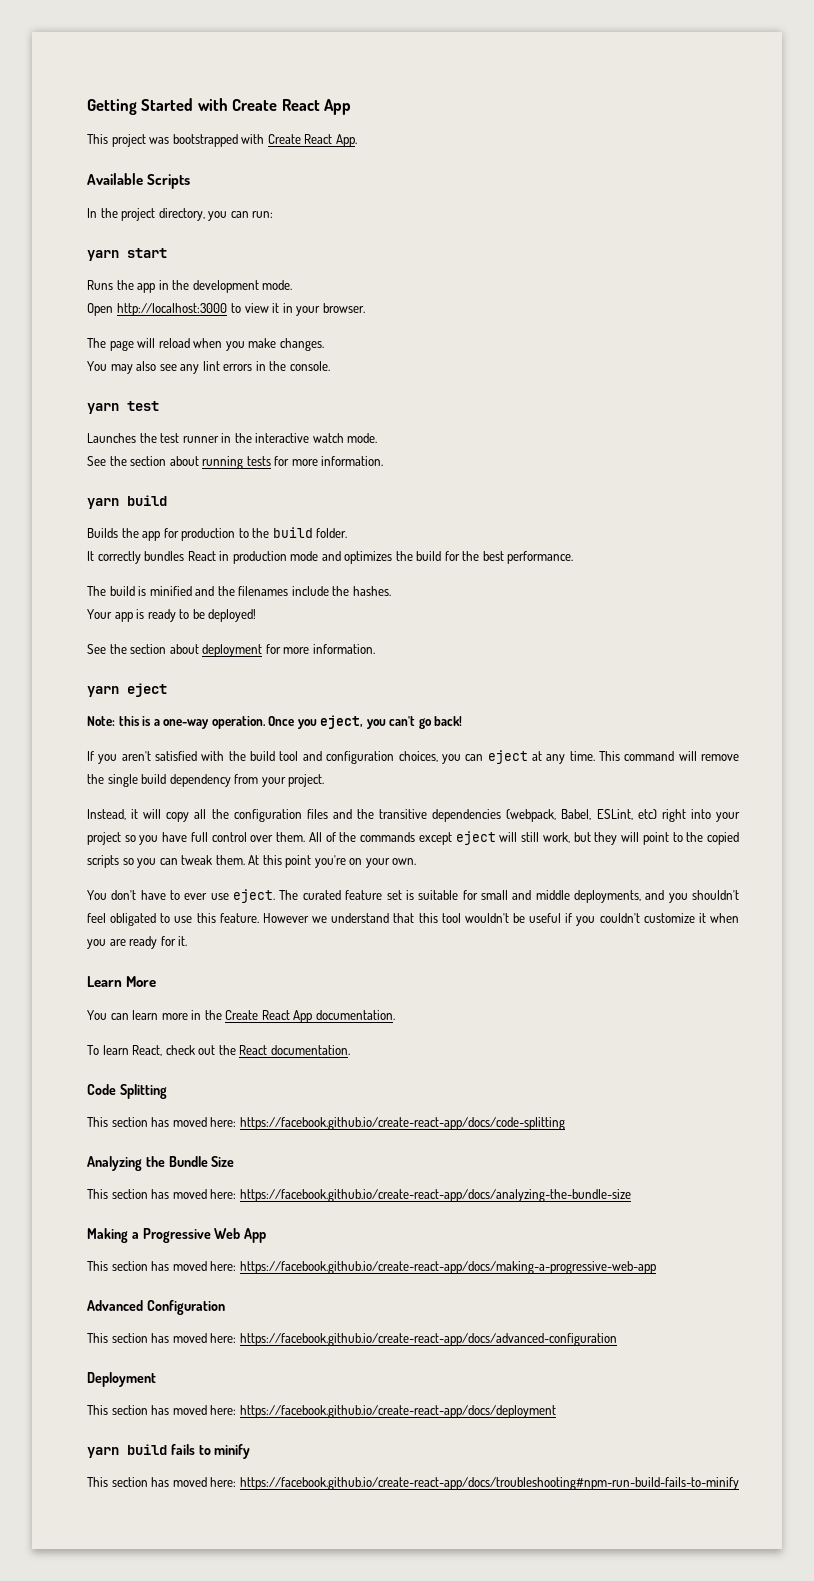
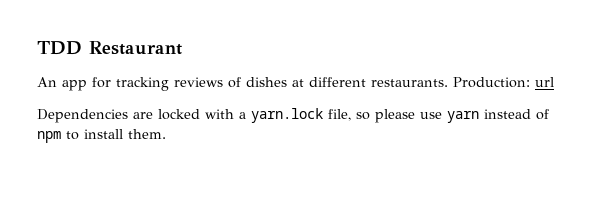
[87,98,352,115] [87,134,357,147] [87,173,191,189] [87,208,274,221] [87,248,167,261] [87,280,293,293] [87,303,365,316] [87,338,324,351] [87,361,330,374] [87,401,159,414] [87,433,378,443] [87,456,384,469] [87,495,167,509] [87,527,348,541] [87,551,574,564] [87,586,391,596] [87,609,257,622] [87,644,375,657] [87,683,167,697] [87,715,463,729] [87,750,740,764] [87,774,325,787] [87,809,740,822] [87,831,740,845] [87,855,417,868] [87,889,739,903] [87,913,739,926] [87,936,188,949] [87,976,157,987] [87,1010,395,1023] [87,1045,350,1056] [87,1084,167,1099] [87,1117,565,1130] [87,1156,235,1171] [87,1189,631,1202] [87,1228,267,1243] [87,1261,656,1274] [87,1300,225,1315] [87,1333,617,1346] [87,1372,156,1387] [87,1405,556,1418] [87,1444,251,1459] [87,1477,739,1490] Getting Started with Create React App // This project was bootstrapped with Create React App. // Available Scripts // In the project directory, you can run: // yarn start // Runs the app in the development mode. // Open http://localhost:3000 to view it in your browser. // The page will reload when you make changes. // You may also see any lint errors in the console. // yarn test // Launches the test runner in the interactive watch mode. // See the section about running tests for more information. // yarn build // Builds the app for production to the build folder. // It correctly bundles React in production mode and optimizes the build for the best performance. // The build is minified and the filenames include the hashes. // Your app is ready to be deployed! // See the section about deployment for more information. // yarn eject // Note: this is a one-way operation. Once you eject, you can't go back! // If you aren't satisfied with the build tool and configuration choices, you can eject at any time. This command will remove the single build dependency from your project. // Instead, it will copy all the configuration files and the transitive dependencies (webpack, Babel, ESLint, etc) right into your project so you have full control over them. All of the commands except eject will still work, but they will point to the copied scripts so you can tweak them. At this point you're on your own. // You don't have to ever use eject. The curated feature set is suitable for small and middle deployments, and you shouldn't feel obligated to use this feature. However we understand that this tool wouldn't be useful if you couldn't customize it when you are ready for it. // Learn More // You can learn more in the Create React App documentation. // To learn React, check out the React documentation. // Code Splitting // This section has moved here: https://facebook.github.io/create-react-app/docs/code-splitting // Analyzing the Bundle Size // This section has moved here: https://facebook.github.io/create-react-app/docs/analyzing-the-bundle-size // Making a Progressive Web App // This section has moved here: https://facebook.github.io/create-react-app/docs/making-a-progressive-web-app // Advanced Configuration // This section has moved here: https://facebook.github.io/create-react-app/docs/advanced-configuration // Deployment // This section has moved here: https://facebook.github.io/create-react-app/docs/deployment // yarn build fails to minify // This section has moved here: https://facebook.github.io/create-react-app/docs/troubleshooting#npm-run-build-fails-to-minify -> [37,41,182,55] [37,77,554,91] [37,108,549,123] [37,129,166,143] TDD Restaurant // An app for tracking reviews of dishes at different restaurants. Production: url // Dependencies are locked with a yarn.lock file, so please use yarn instead of npm to install them.

